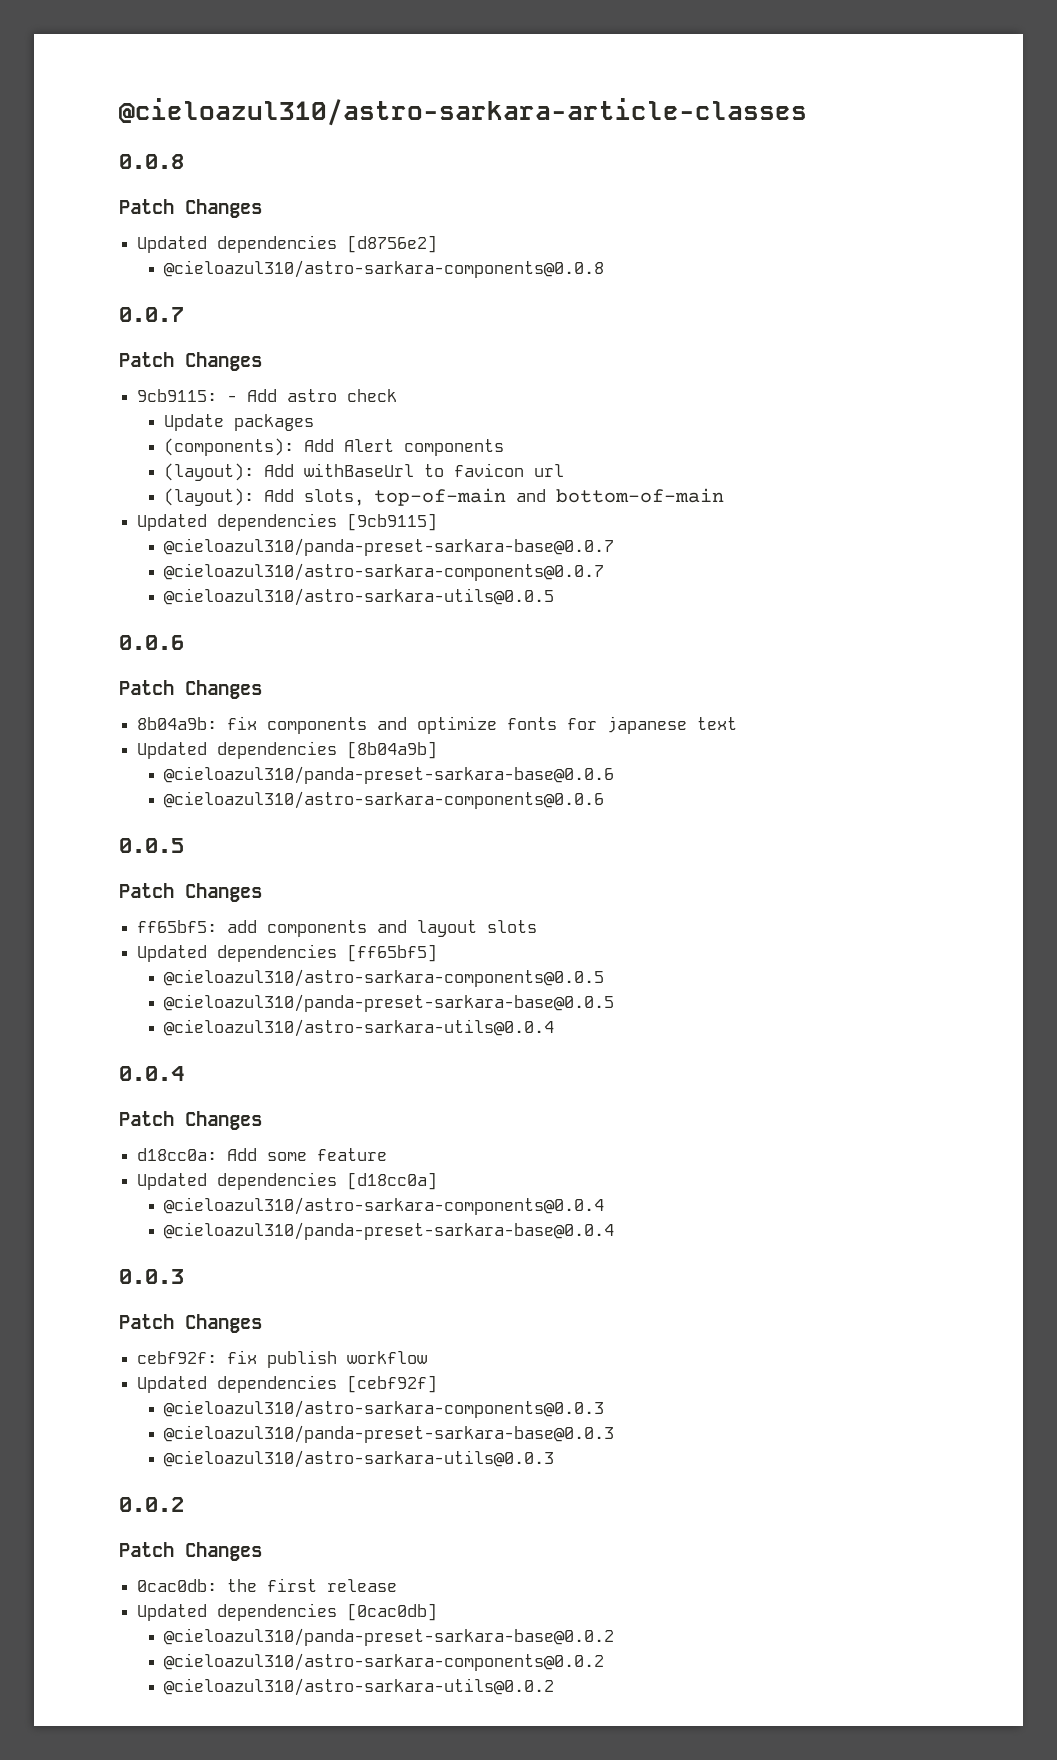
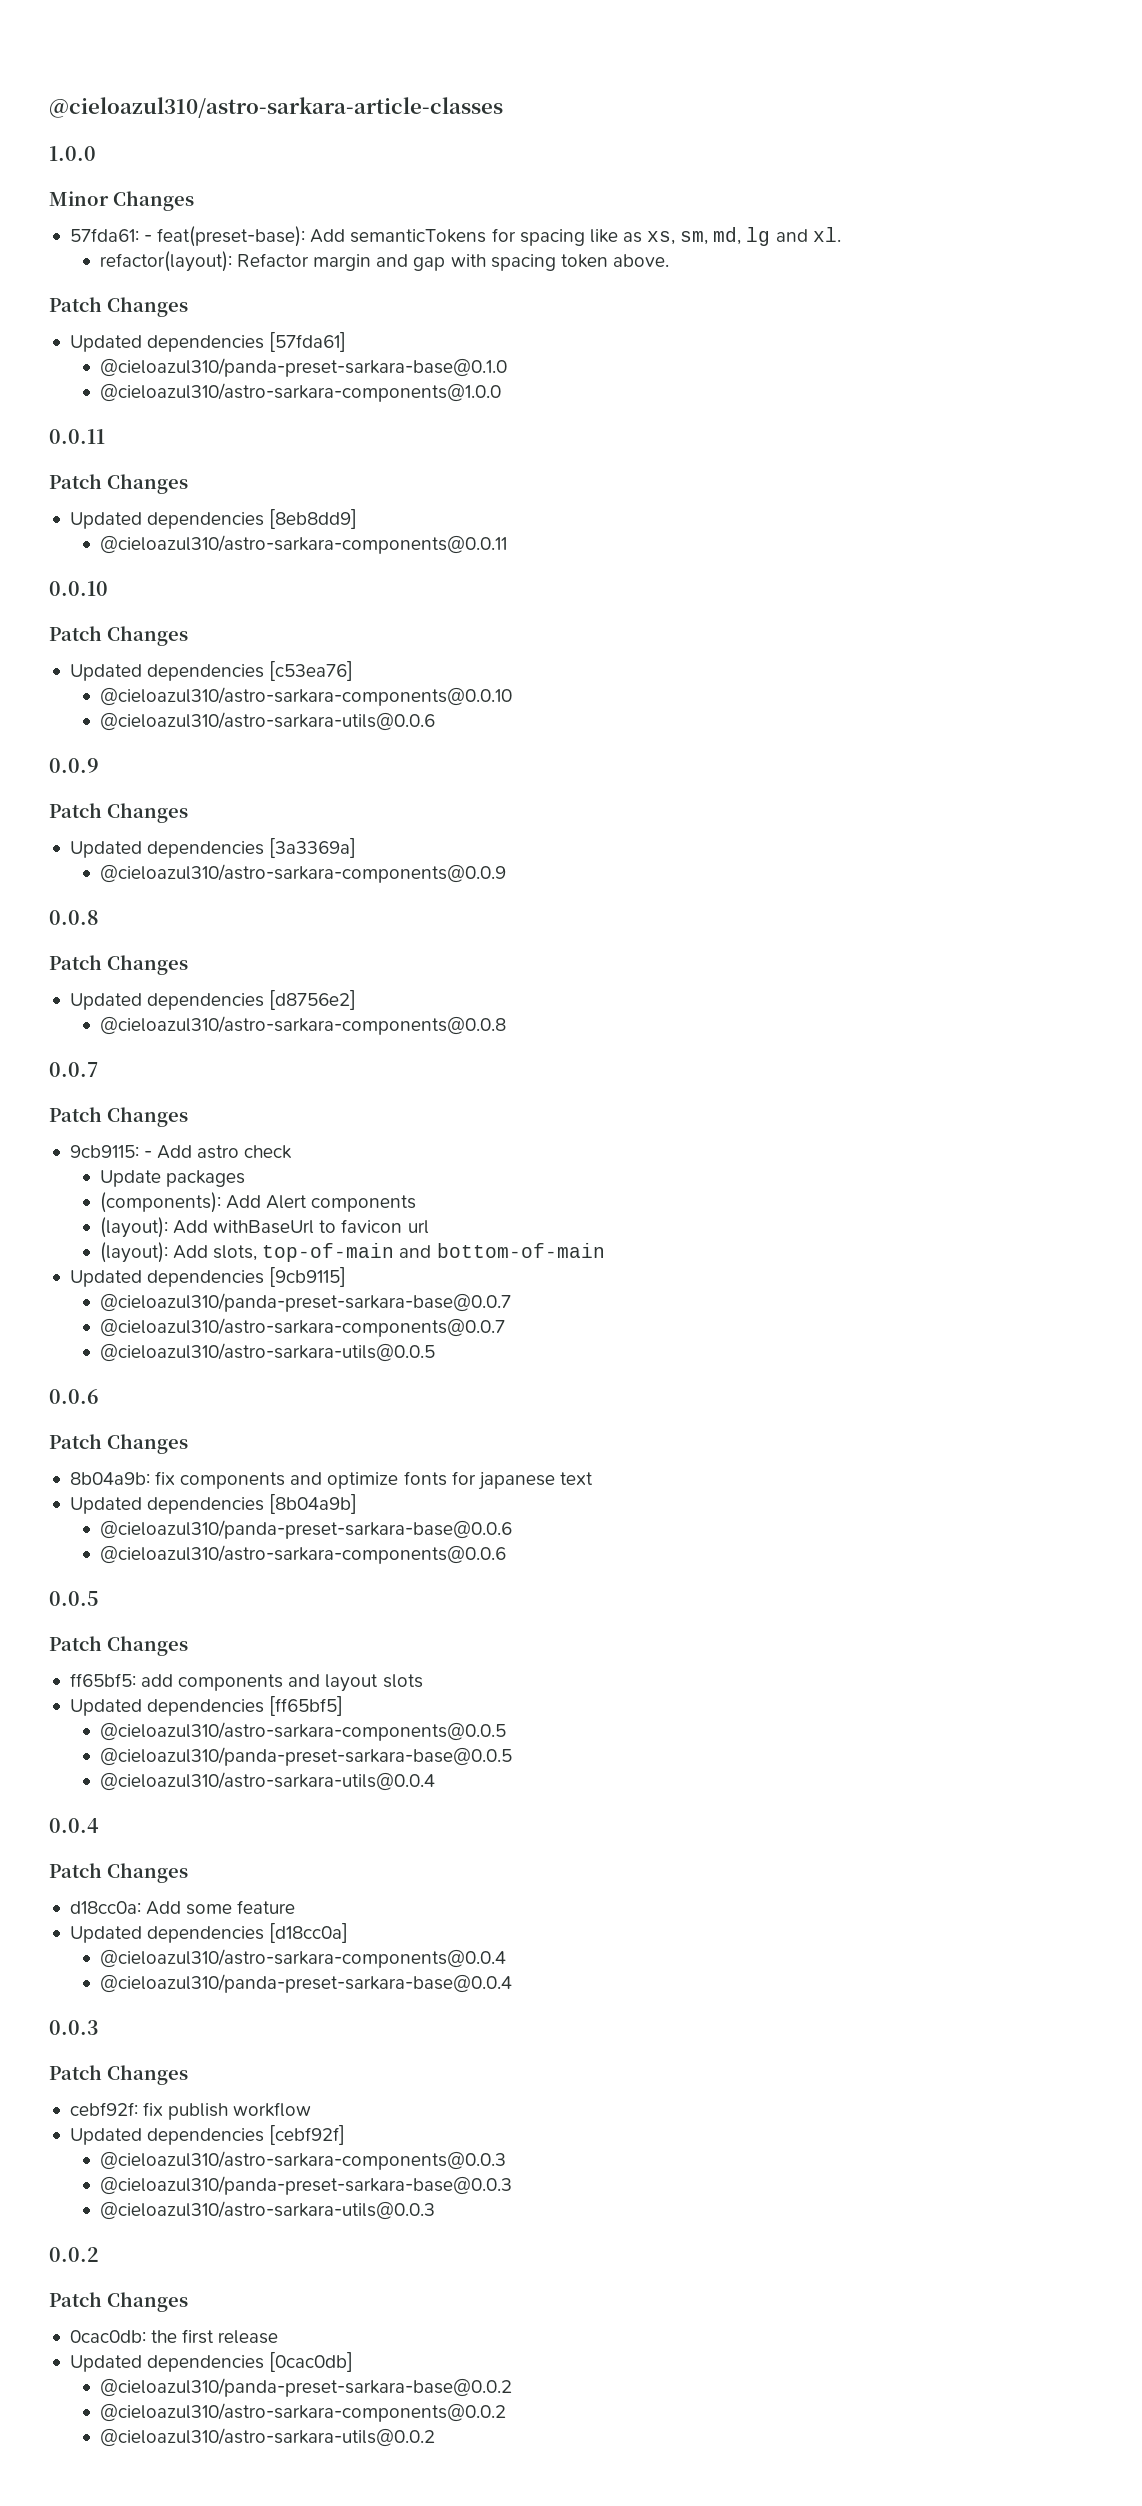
(807, 112) none -> [49,146,96,161] [49,191,194,211] [69,226,841,247] [99,251,669,272] [49,297,188,317] [69,332,347,352] [99,358,507,377] [99,383,501,402] [49,429,105,444] [49,474,188,494] [69,509,358,529] [99,535,507,554] [49,581,108,596] [49,626,188,646] [69,661,354,681] [99,687,512,706] [99,712,435,731] [49,758,99,773] [49,803,188,823] [69,838,357,858] [99,864,506,883] // 1.0.0 // Minor Changes // 57fda61: - feat(preset-base): Add semanticTokens for spacing like as xs, sm, md, lg and xl. // refactor(layout): Refactor margin and gap with spacing token above. // Patch Changes // Updated dependencies [57fda61] // @cieloazul310/panda-preset-sarkara-base@0.1.0 // @cieloazul310/astro-sarkara-components@1.0.0 // 0.0.11 // Patch Changes // Updated dependencies [8eb8dd9] // @cieloazul310/astro-sarkara-components@0.0.11 // 0.0.10 // Patch Changes // Updated dependencies [c53ea76] // @cieloazul310/astro-sarkara-components@0.0.10 // @cieloazul310/astro-sarkara-utils@0.0.6 // 0.0.9 // Patch Changes // Updated dependencies [3a3369a] // @cieloazul310/astro-sarkara-components@0.0.9

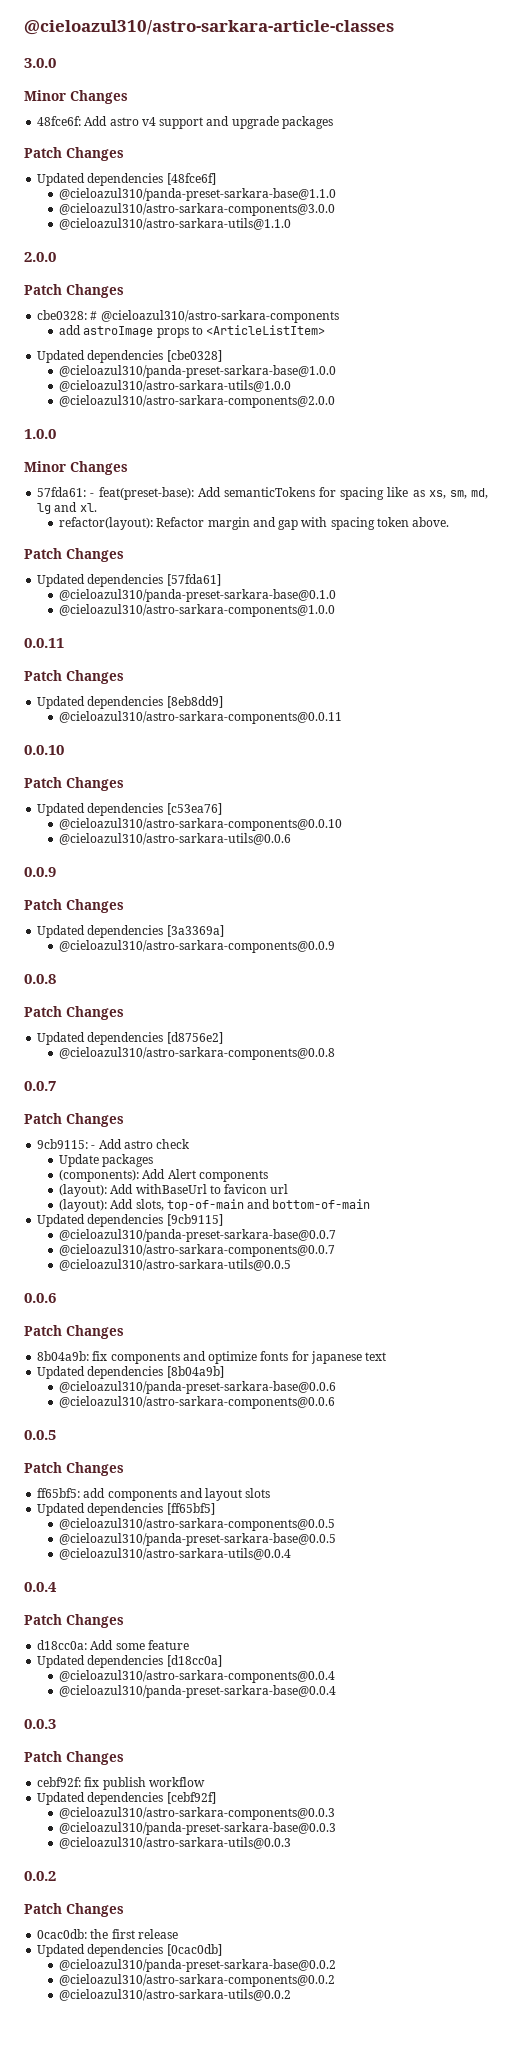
(503, 107) none -> [24,58,56,68] [24,90,128,104] [37,116,333,129] [24,147,124,161] [37,173,216,186] [59,188,337,201] [59,203,336,216] [59,218,292,230] [24,252,56,262] [24,284,124,298] [37,310,339,323] [59,325,326,338] [37,350,222,363] [59,365,337,378] [59,380,292,392] [59,395,336,408] // 3.0.0 // Minor Changes // 48fce6f: Add astro v4 support and upgrade packages // Patch Changes // Updated dependencies [48fce6f] // @cieloazul310/panda-preset-sarkara-base@1.1.0 // @cieloazul310/astro-sarkara-components@3.0.0 // @cieloazul310/astro-sarkara-utils@1.1.0 // 2.0.0 // Patch Changes // cbe0328: # @cieloazul310/astro-sarkara-components // add astroImage props to <ArticleListItem> // Updated dependencies [cbe0328] // @cieloazul310/panda-preset-sarkara-base@1.0.0 // @cieloazul310/astro-sarkara-utils@1.0.0 // @cieloazul310/astro-sarkara-components@2.0.0

